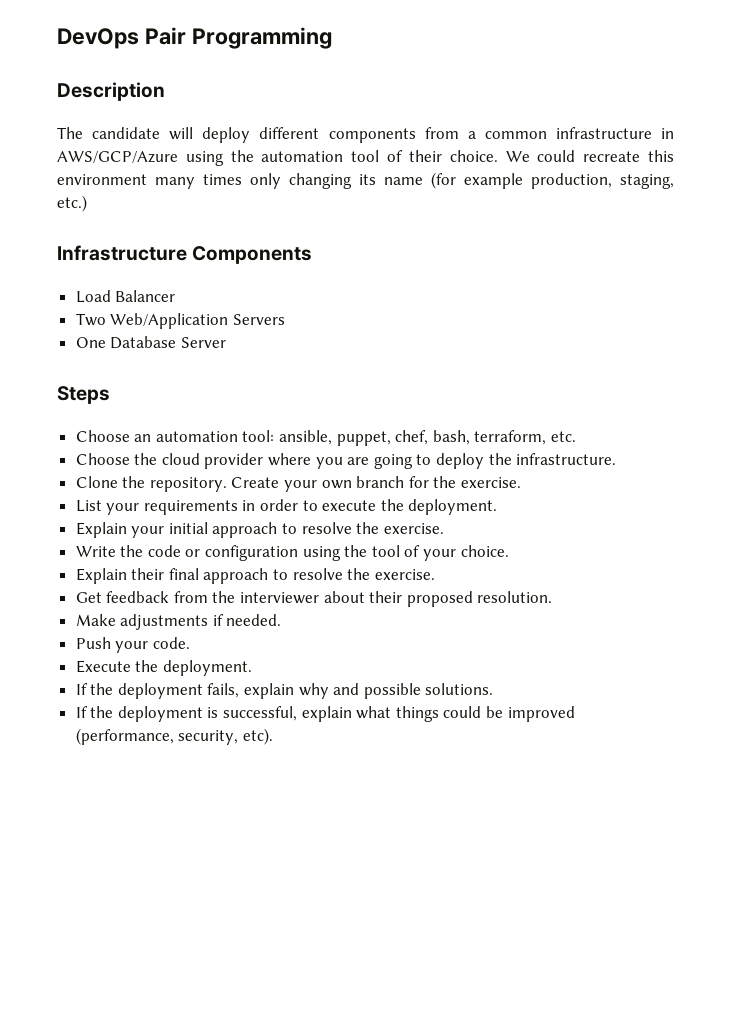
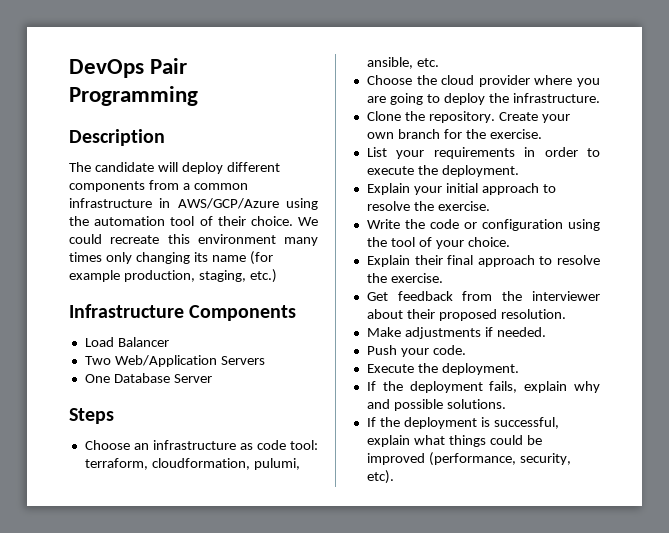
[155,430,547,446] automation tool: ansible, puppet, chef, bash, terraform, -> [152,440,318,450] [84,458,300,470] [366,57,413,69] infrastructure as code tool: terraform, cloudformation, pulumi, ansible,

